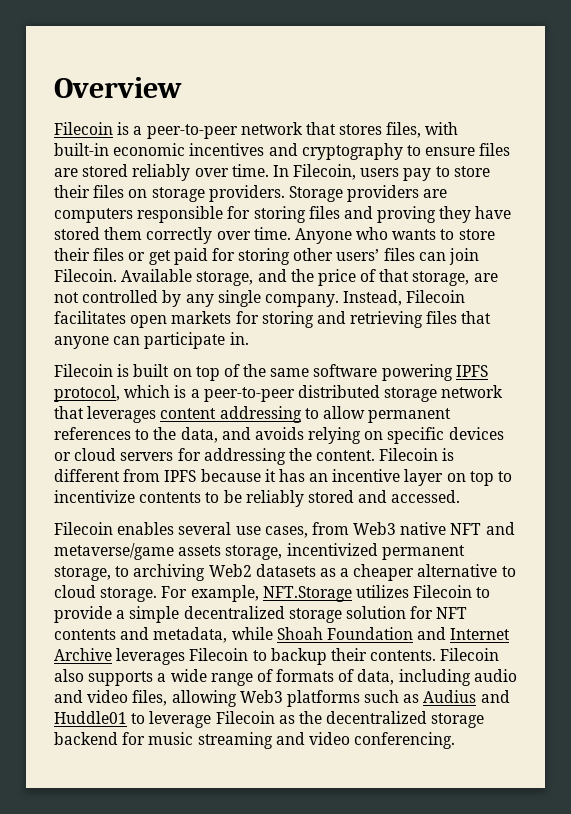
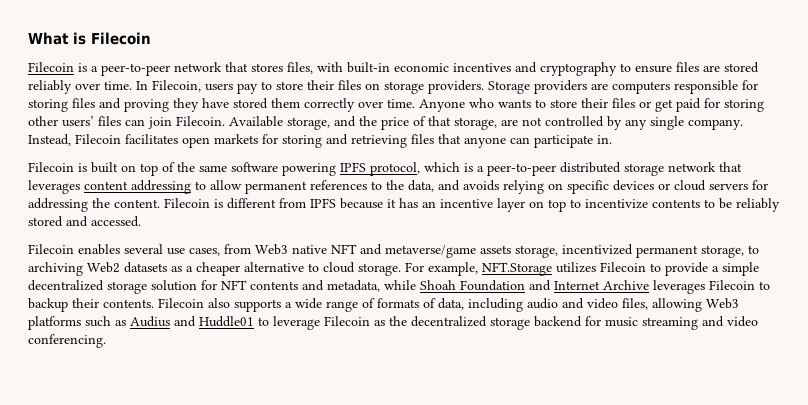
[54,77,182,98] Overview -> [28,32,151,45] What is Filecoin

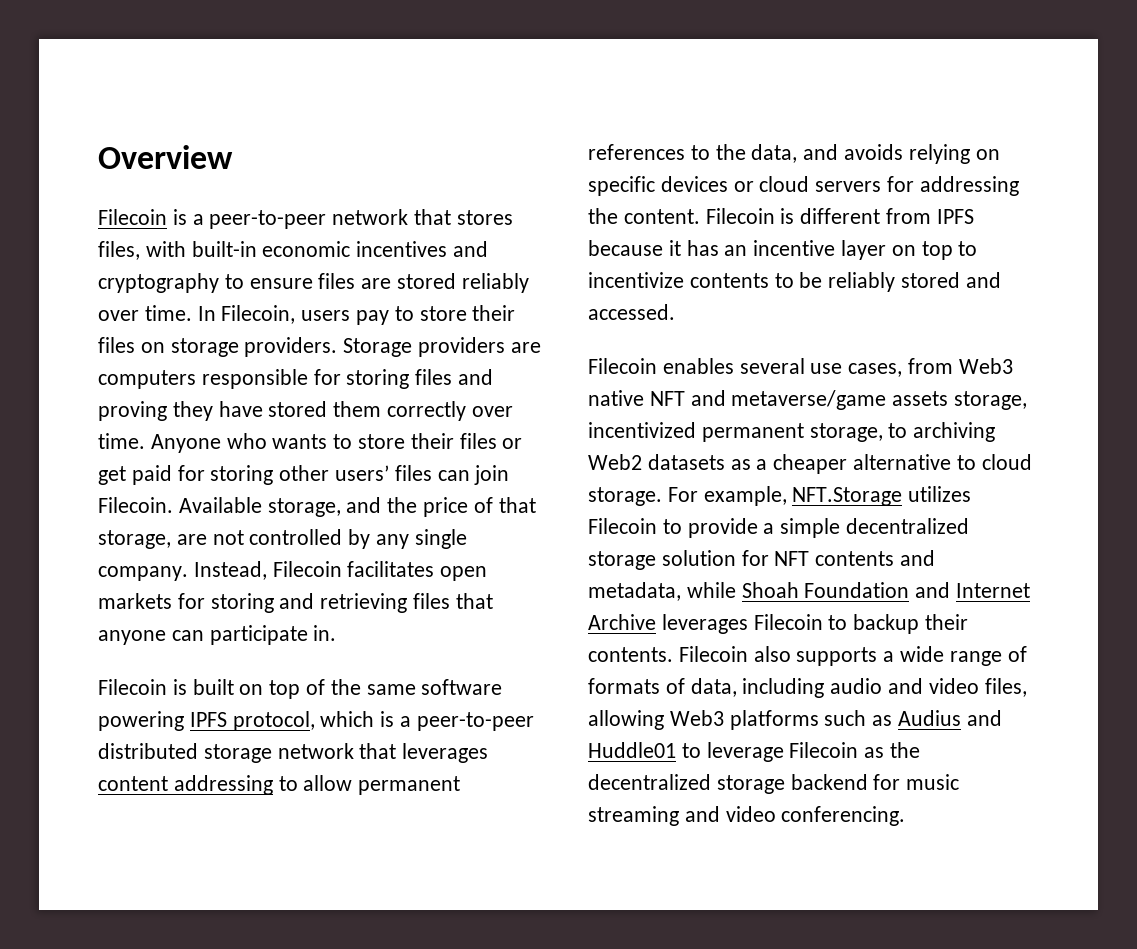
[28,32,151,45] What is Filecoin -> [98,145,233,169] Overview

